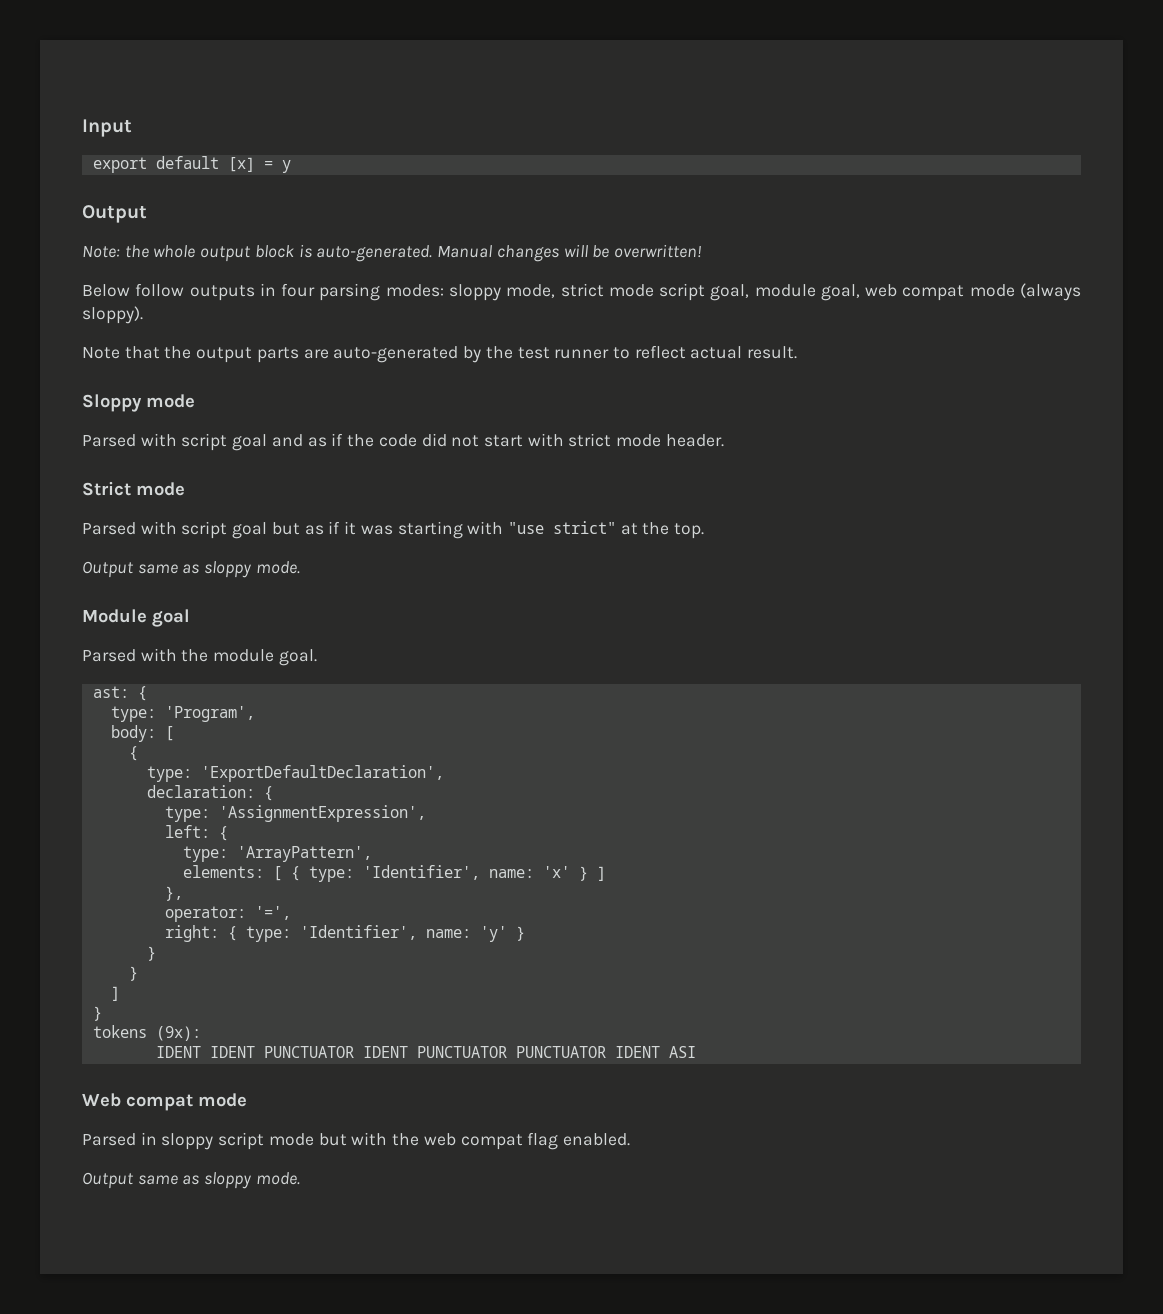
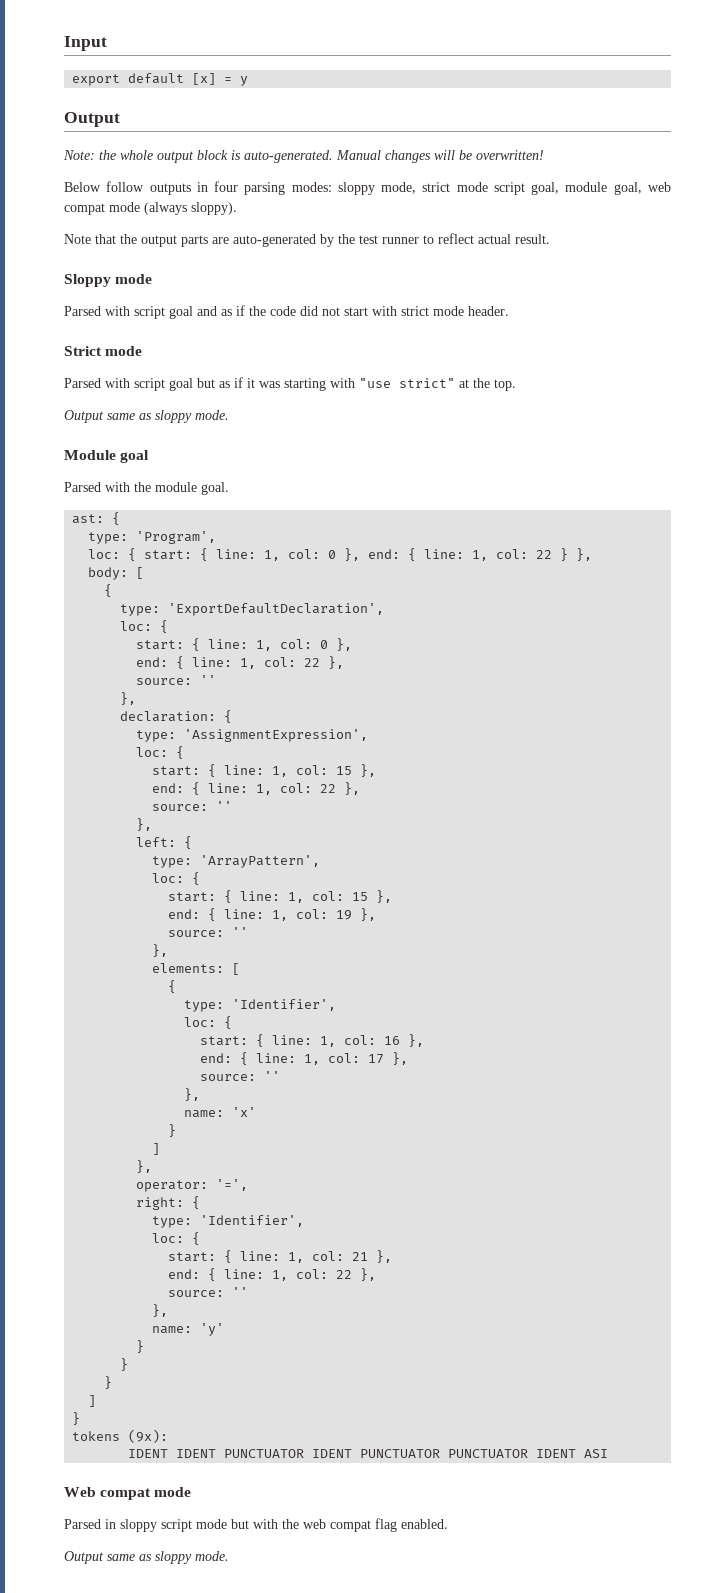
(255, 714) none -> [88,548,593,561] // loc: { start: { line: 1, col: 0 }, end: { line: 1, col: 22 } },
[146,785,273,801] [164,805,426,822] [164,825,228,841] [182,846,372,862] declaration: { // type: 'AssignmentExpression', // left: { // type: 'ArrayPattern', -> [120,620,169,633] [136,638,353,651] [136,656,345,669] [136,675,217,685] [120,692,137,705] [120,710,233,723] [136,729,369,742] [136,746,185,759] [152,764,377,777] [152,782,361,795] [152,801,233,811] [136,818,153,831] [136,836,193,849] [152,855,321,868] [152,872,201,885] [168,890,393,903] [168,908,377,921] [168,927,249,937] [152,944,169,957] loc: { // start: { line: 1, col: 0 }, // end: { line: 1, col: 22 }, // source: '' // }, // declaration: { // type: 'AssignmentExpression', // loc: { // start: { line: 1, col: 15 }, // end: { line: 1, col: 22 }, // source: '' // }, // left: { // type: 'ArrayPattern', // loc: { // start: { line: 1, col: 15 }, // end: { line: 1, col: 19 }, // source: '' // },
[290,865,480,882] { type: 'Identifier', -> [168,980,177,993] [184,999,337,1012] [184,1016,233,1029] [200,1034,425,1047] [200,1052,409,1065] [200,1071,281,1081] [184,1088,201,1101] // { // type: 'Identifier', // loc: { // start: { line: 1, col: 16 }, // end: { line: 1, col: 17 }, // source: '' // }, //
[578,866,588,881] } -> [168,1124,177,1137] // } //
[245,925,417,942] type: 'Identifier', -> [152,1215,305,1228] [152,1232,201,1245] [168,1250,393,1263] [168,1268,377,1281] [168,1287,249,1297] [152,1304,169,1317] // type: 'Identifier', // loc: { // start: { line: 1, col: 21 }, // end: { line: 1, col: 22 }, // source: '' // }, //
(507, 934) none -> (225, 1329) //

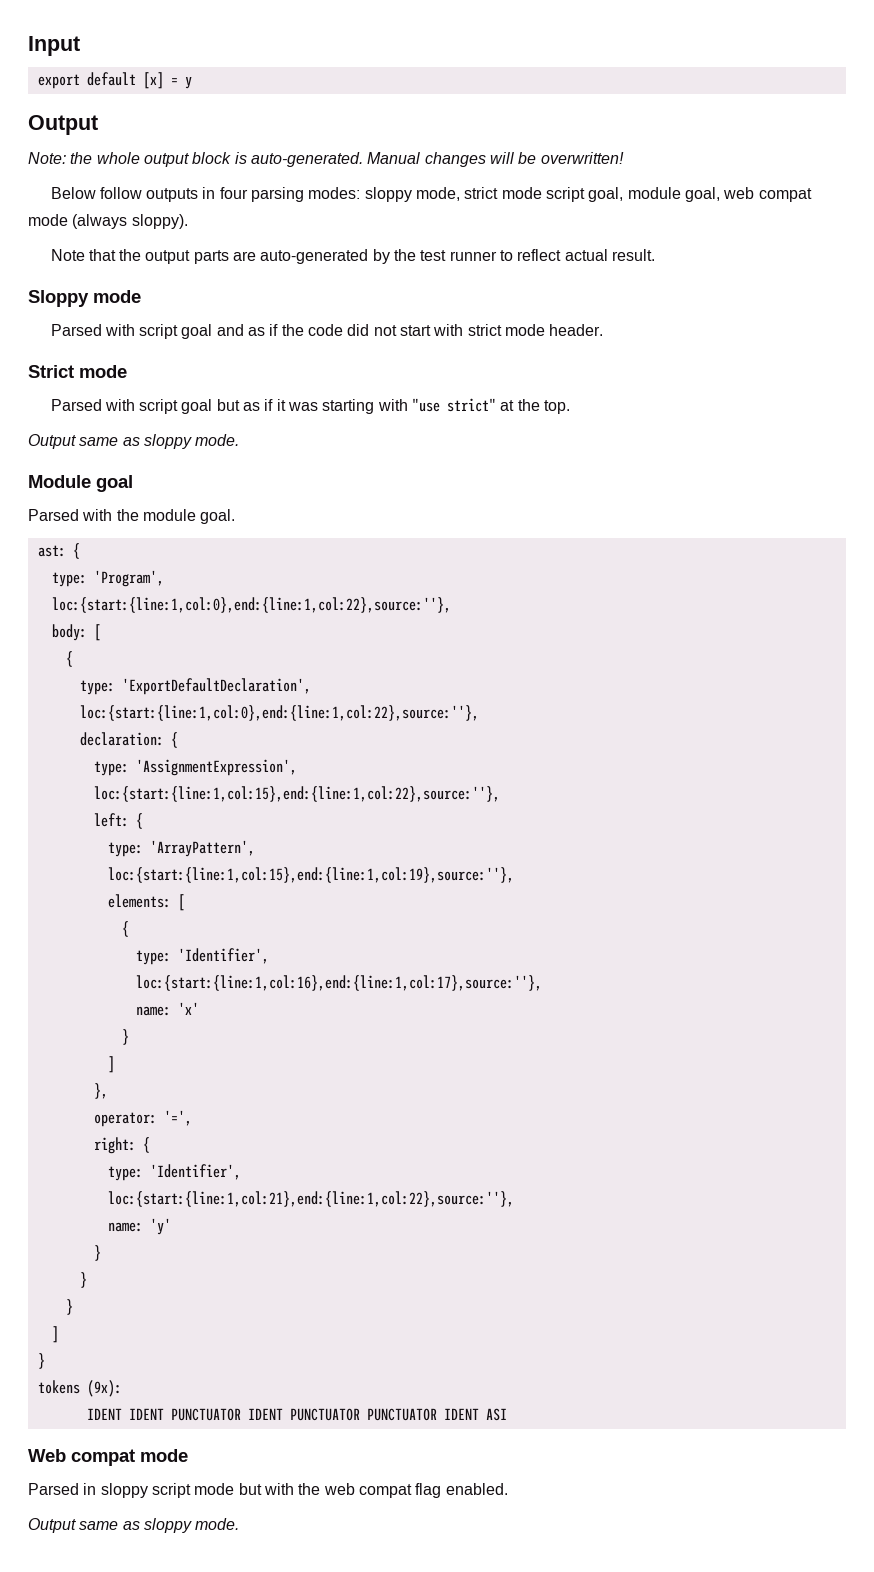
[88,548,593,561] loc: { start: { line: 1, col: 0 }, end: { line: 1, col: 22 } }, -> [51,597,451,613] loc:{start:{line:1,col:0},end:{line:1,col:22},source:''},
[120,620,169,633] [136,638,353,651] [136,656,345,669] [136,675,217,685] [120,692,137,705] [120,710,233,723] [136,729,369,742] [136,746,185,759] [152,764,377,777] [152,782,361,795] [152,801,233,811] [136,818,153,831] [136,836,193,849] [152,855,321,868] [152,872,201,885] [168,890,393,903] [168,908,377,921] [168,927,249,937] [152,944,169,957] loc: { // start: { line: 1, col: 0 }, // end: { line: 1, col: 22 }, // source: '' // }, // declaration: { // type: 'AssignmentExpression', // loc: { // start: { line: 1, col: 15 }, // end: { line: 1, col: 22 }, // source: '' // }, // left: { // type: 'ArrayPattern', // loc: { // start: { line: 1, col: 15 }, // end: { line: 1, col: 19 }, // source: '' // }, -> [79,705,479,721] [79,732,178,748] [93,759,297,776] [93,786,500,802] [93,813,143,829] [107,840,255,857] [107,867,514,883] loc:{start:{line:1,col:0},end:{line:1,col:22},source:''}, // declaration: { // type: 'AssignmentExpression', // loc:{start:{line:1,col:15},end:{line:1,col:22},source:''}, // left: { // type: 'ArrayPattern', // loc:{start:{line:1,col:15},end:{line:1,col:19},source:''},
[184,1016,233,1029] [200,1034,425,1047] [200,1052,409,1065] [200,1071,281,1081] [184,1088,201,1101] loc: { // start: { line: 1, col: 16 }, // end: { line: 1, col: 17 }, // source: '' // }, -> [135,975,542,991] loc:{start:{line:1,col:16},end:{line:1,col:17},source:''},
[152,1232,201,1245] [168,1250,393,1263] [168,1268,377,1281] [168,1287,249,1297] [152,1304,169,1317] loc: { // start: { line: 1, col: 21 }, // end: { line: 1, col: 22 }, // source: '' // }, -> [107,1191,514,1207] loc:{start:{line:1,col:21},end:{line:1,col:22},source:''},

